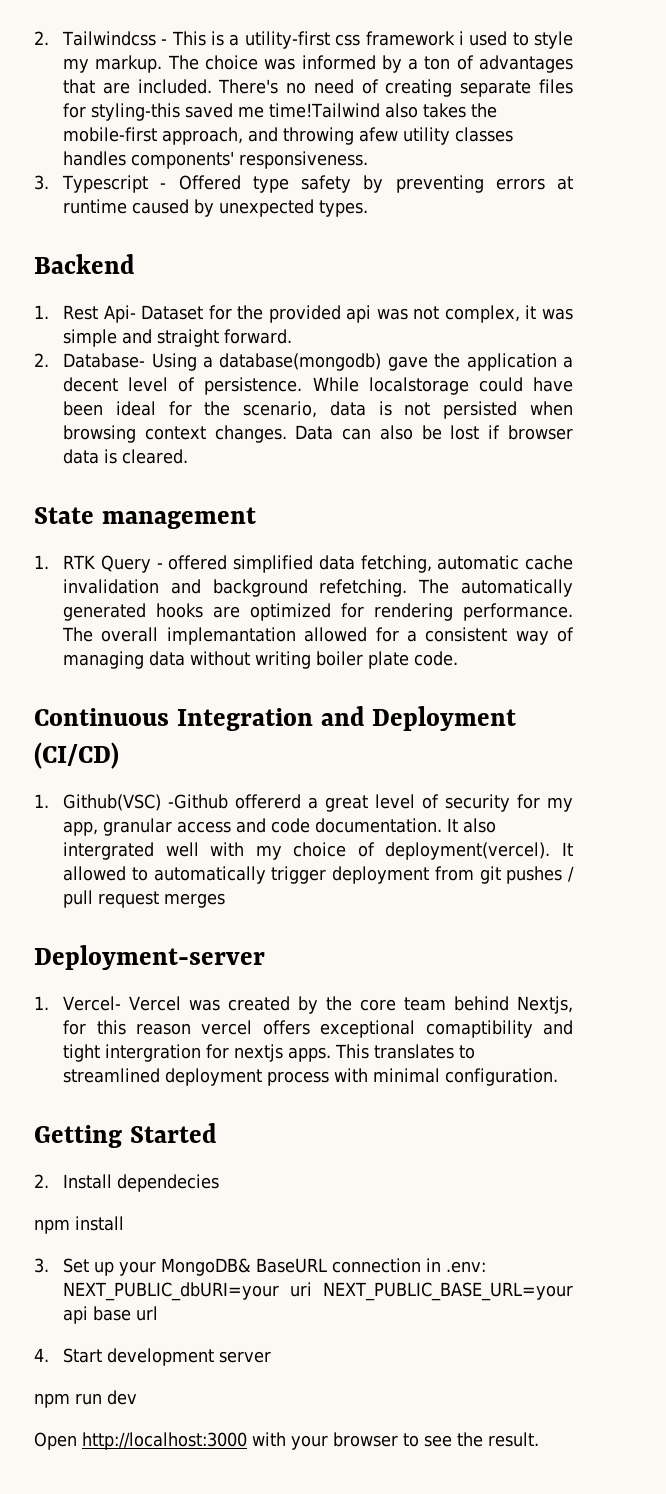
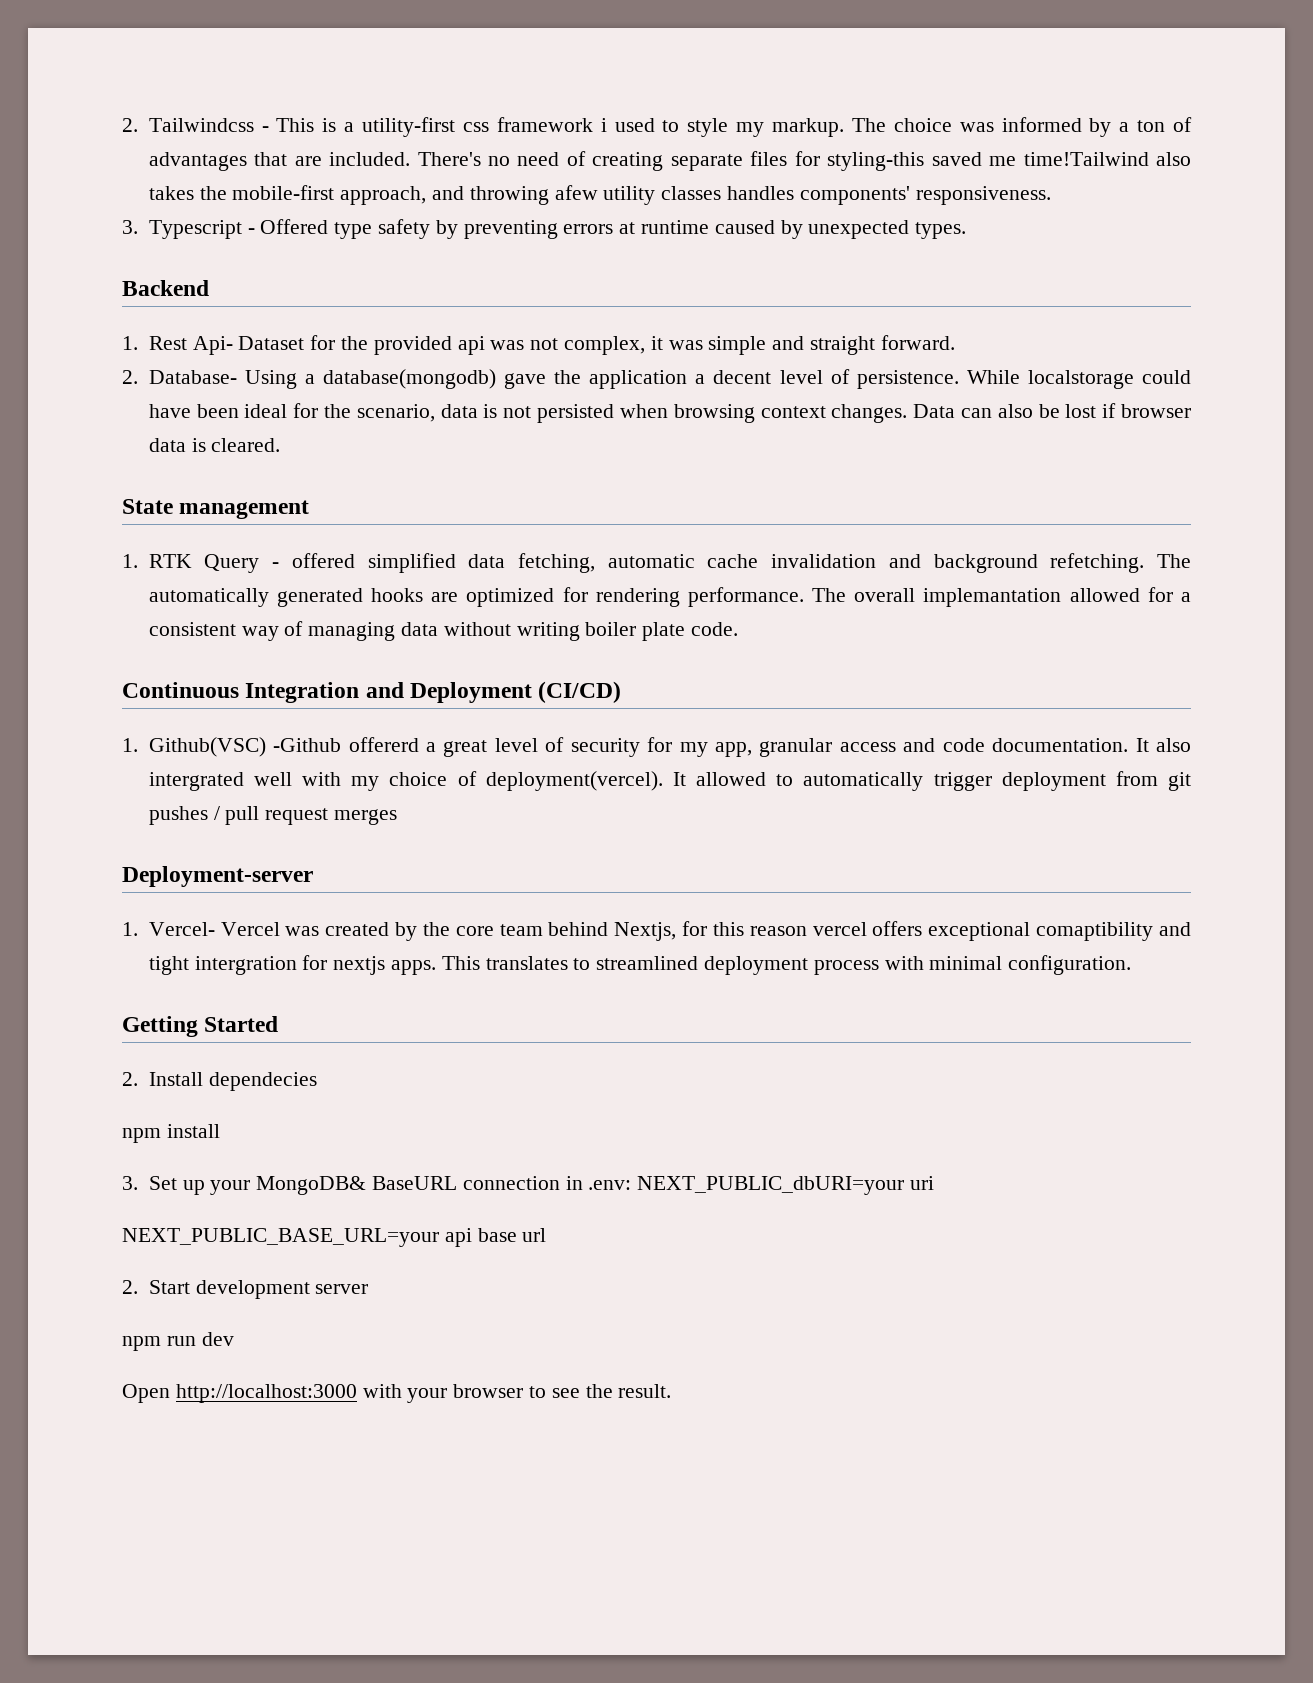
(313, 1289) none -> (934, 1183) //
[34,1348,49,1362] 4. -> [122,1280,138,1294] 2.

